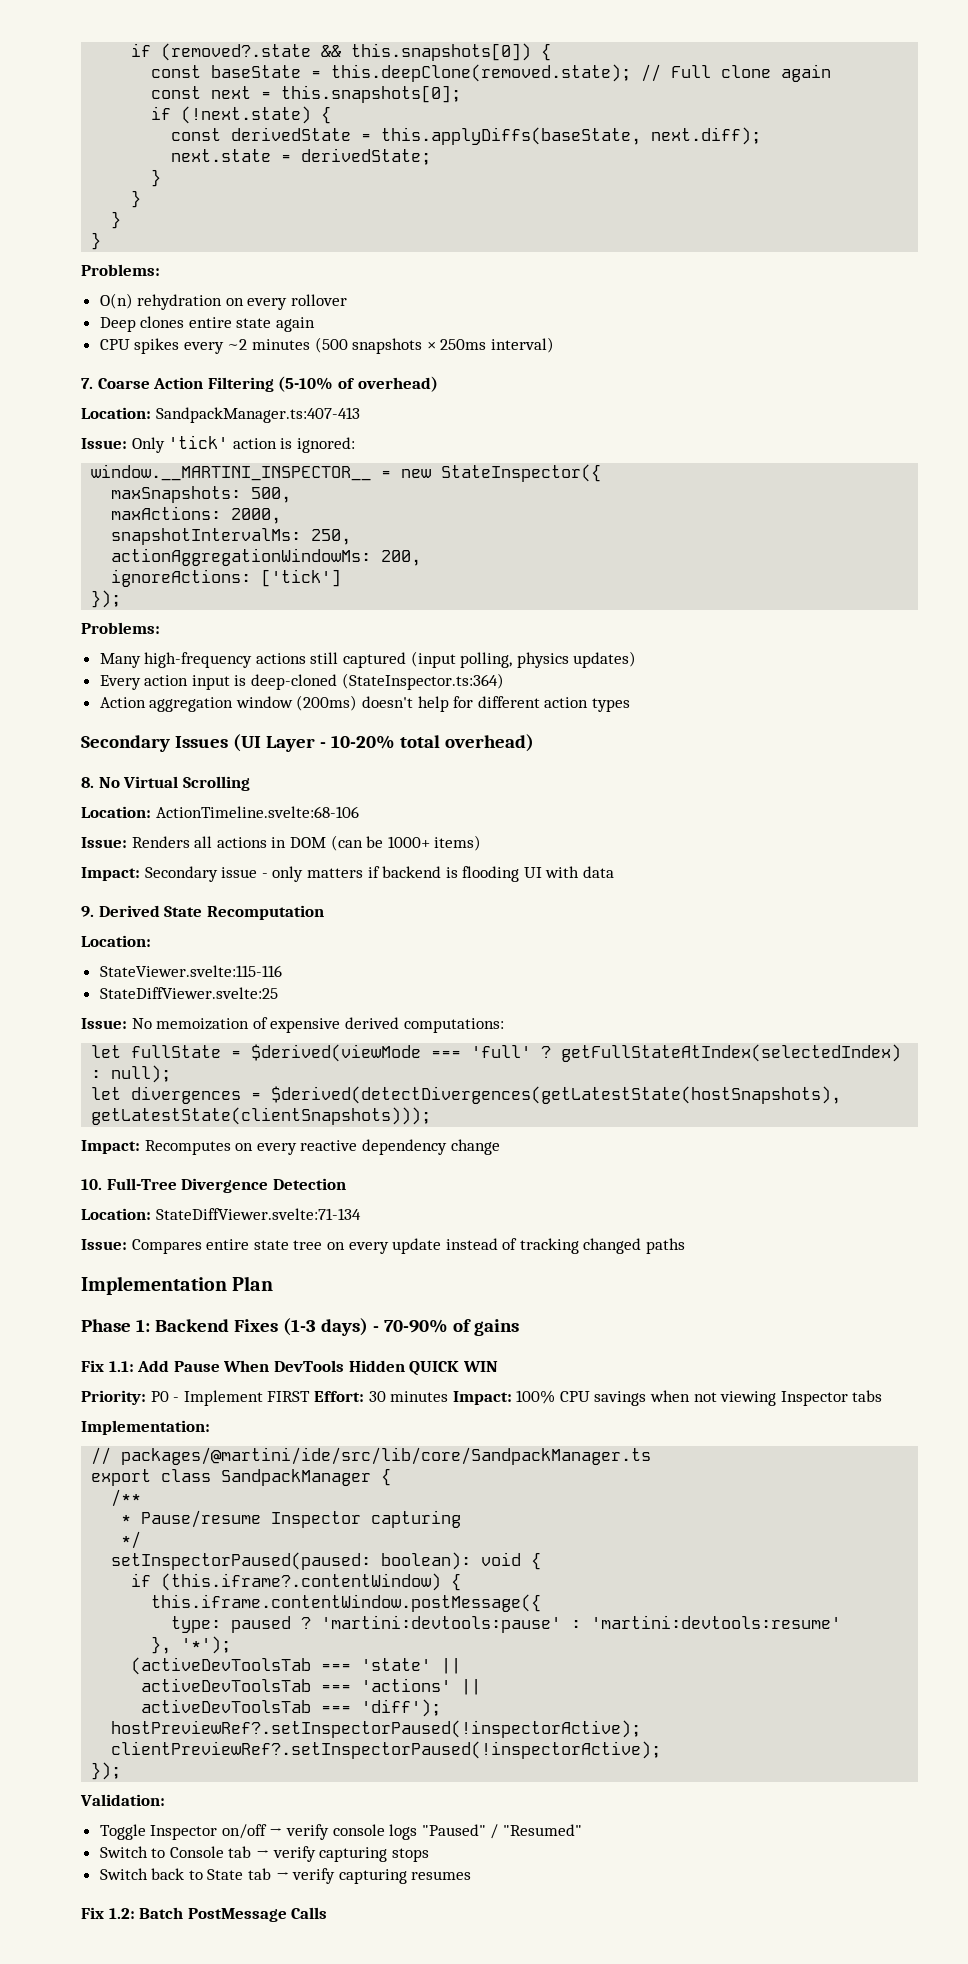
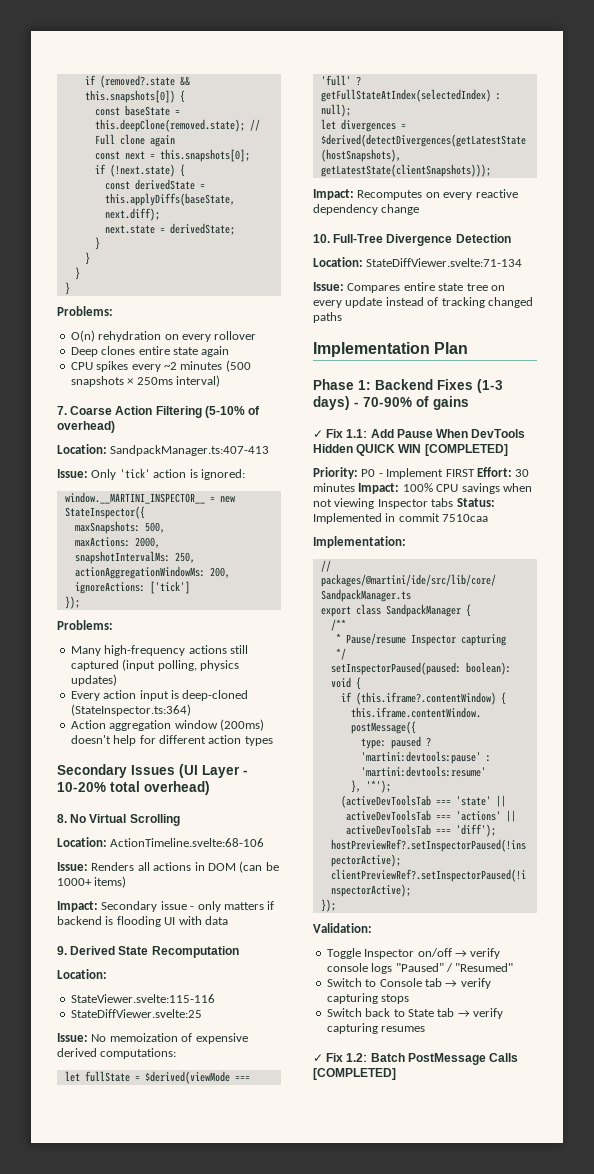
(519, 1327) none -> [313,430,323,438] ✓
(498, 1366) none -> [424,444,508,456] [COMPLETED]
(883, 1396) none -> [456,498,495,507] [313,513,489,524] Status: Implemented in commit 7510caa
(472, 1875) none -> [313,1054,323,1062] ✓
(328, 1913) none -> [313,1068,396,1080] [COMPLETED]

